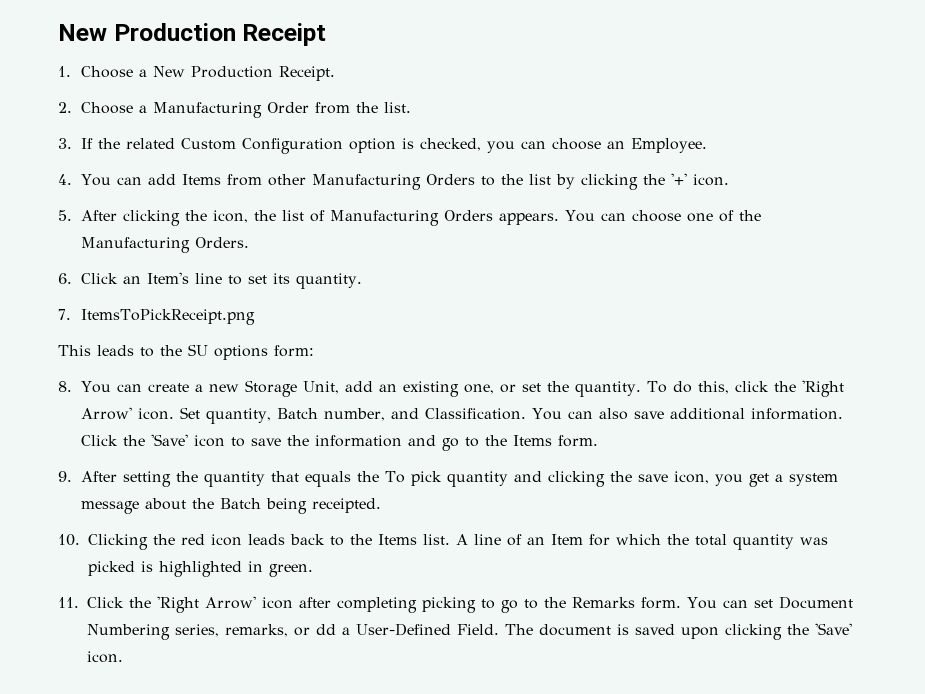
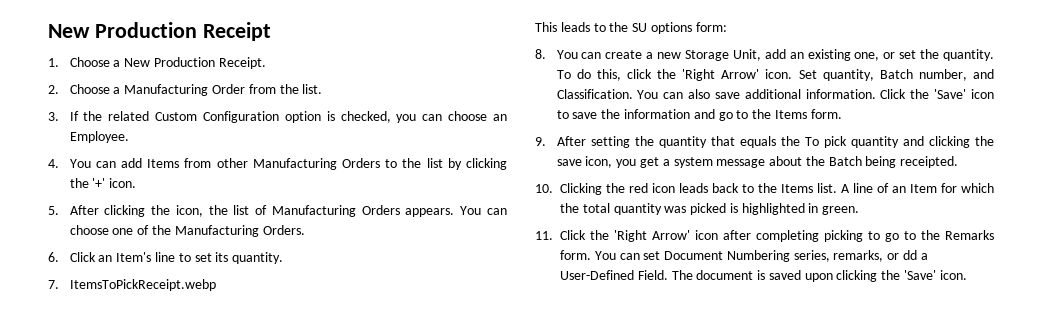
[80,309,255,325] ItemsToPickReceipt.png -> [69,279,216,291] ItemsToPickReceipt.webp

